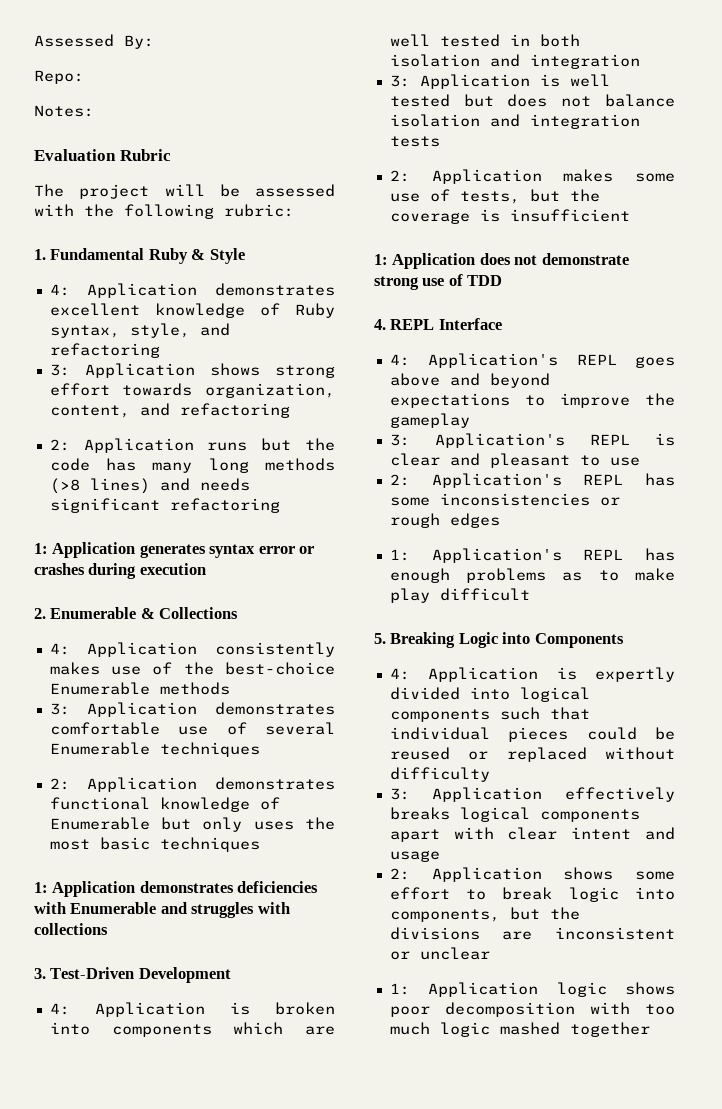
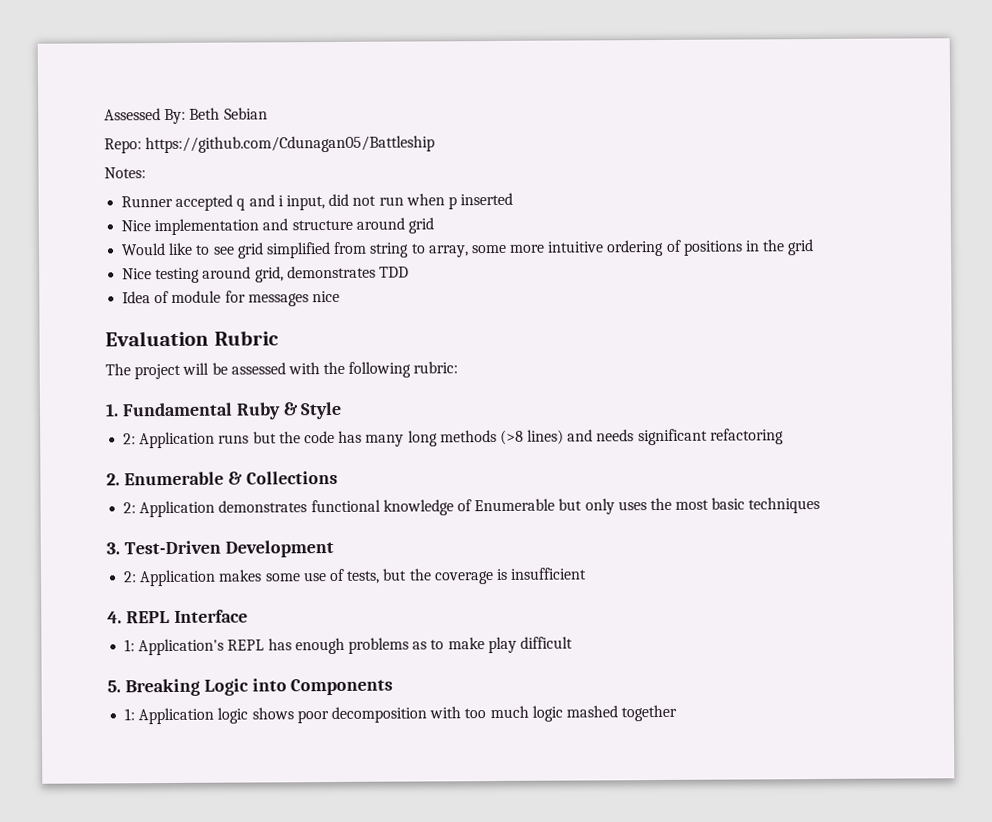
(154, 42) none -> [189,107,268,120] Beth Sebian
(84, 77) none -> [145,135,436,154] https://github.com/Cdunagan05/Battleship
(94, 111) none -> [121,192,514,211] [121,217,434,236] [121,239,815,259] [122,265,409,284] [122,290,340,307] // Runner accepted q and i input, did not run when p inserted // Nice implementation and structure around grid // Would like to see grid simplified from string to array, some more intuitive ordering of positions in the grid // Nice testing around grid, demonstrates TDD // Idea of module for messages nice
[49,283,335,298] [49,303,335,318] [49,323,230,338] [49,343,160,358] [49,363,335,378] [49,383,335,398] [49,403,290,418] // 4: Application demonstrates excellent knowledge of Ruby syntax, style, and refactoring // 3: Application shows strong effort towards organization, content, and refactoring -> (343, 410) none
[34,542,315,558] [34,563,206,579] [34,607,239,619] [49,642,335,657] [49,662,335,675] [49,682,230,695] [49,702,335,717] [49,722,335,735] [49,742,260,757] 1: Application generates syntax error or crashes during execution // 2. Enumerable & Collections // 4: Application consistently makes use of the best-choice Enumerable methods // 3: Application demonstrates comfortable use of several Enumerable techniques -> [106,470,338,486] 2. Enumerable & Collections
[34,881,319,897] [34,902,290,918] [34,923,108,935] [34,967,231,983] [49,1002,335,1017] [49,1022,335,1037] [389,34,580,47] [389,54,640,69] [389,74,610,89] [389,94,675,107] [389,114,640,129] [389,136,440,147] 1: Application demonstrates deficiencies with Enumerable and struggles with collections // 3. Test-Driven Development // 4: Application is broken into components which are well tested in both isolation and integration // 3: Application is well tested but does not balance isolation and integration tests -> [106,539,334,558] 3. Test-Driven Development
[374,253,629,269] [374,274,503,290] [374,318,502,330] [389,353,675,368] [389,373,550,388] [389,393,675,408] [389,413,470,428] [389,433,675,448] [389,453,640,468] [389,473,675,488] [389,493,620,506] [389,513,500,528] 1: Application does not demonstrate strong use of TDD // 4. REPL Interface // 4: Application's REPL goes above and beyond expectations to improve the gameplay // 3: Application's REPL is clear and pleasant to use // 2: Application's REPL has some inconsistencies or rough edges -> [107,609,248,624] 4. REPL Interface
[389,667,675,682] [389,687,590,702] [389,707,590,722] [389,727,675,742] [389,747,675,762] [389,767,490,782] [389,787,675,802] [389,807,640,822] [389,827,675,842] [389,850,440,862] [389,867,675,882] [389,887,675,902] [389,907,580,922] [389,927,675,940] [389,947,490,960] // 4: Application is expertly divided into logical components such that individual pieces could be reused or replaced without difficulty // 3: Application effectively breaks logical components apart with clear intent and usage // 2: Application shows some effort to break logic into components, but the divisions are inconsistent or unclear -> (394, 687) none

